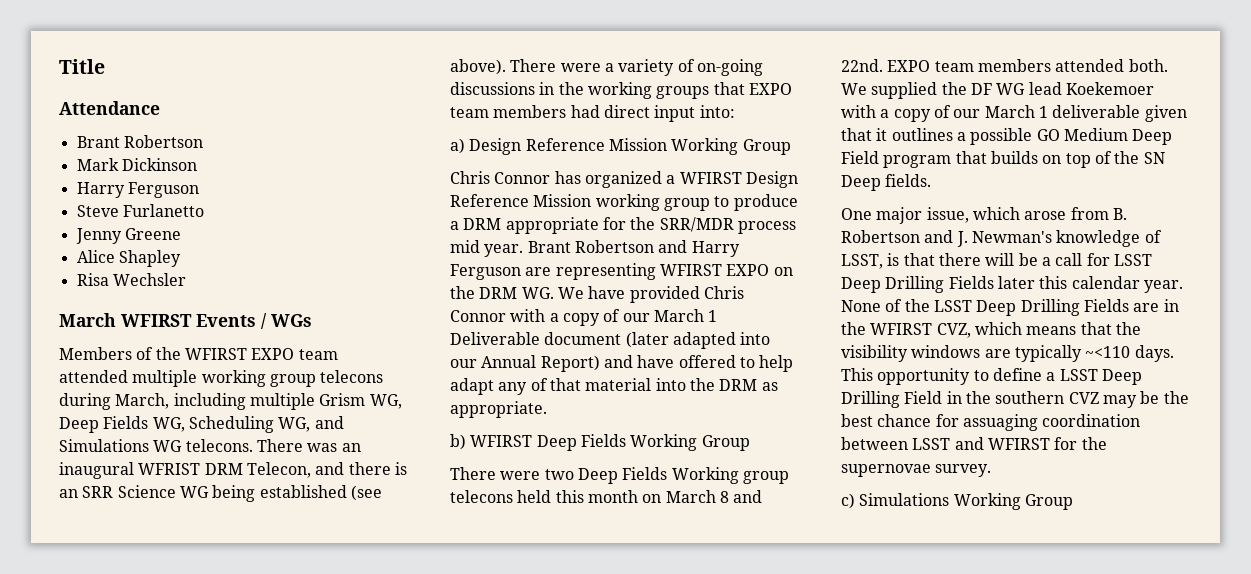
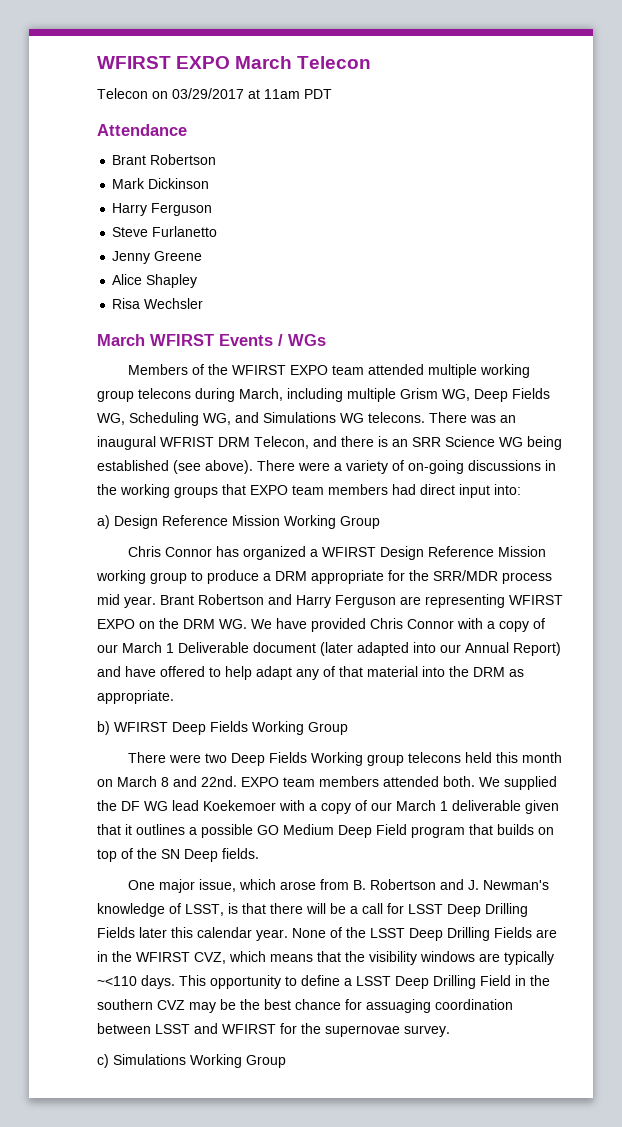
[59,59,105,74] Title -> [97,56,372,69] [97,88,332,99] WFIRST EXPO March Telecon // Telecon on 03/29/2017 at 11am PDT

